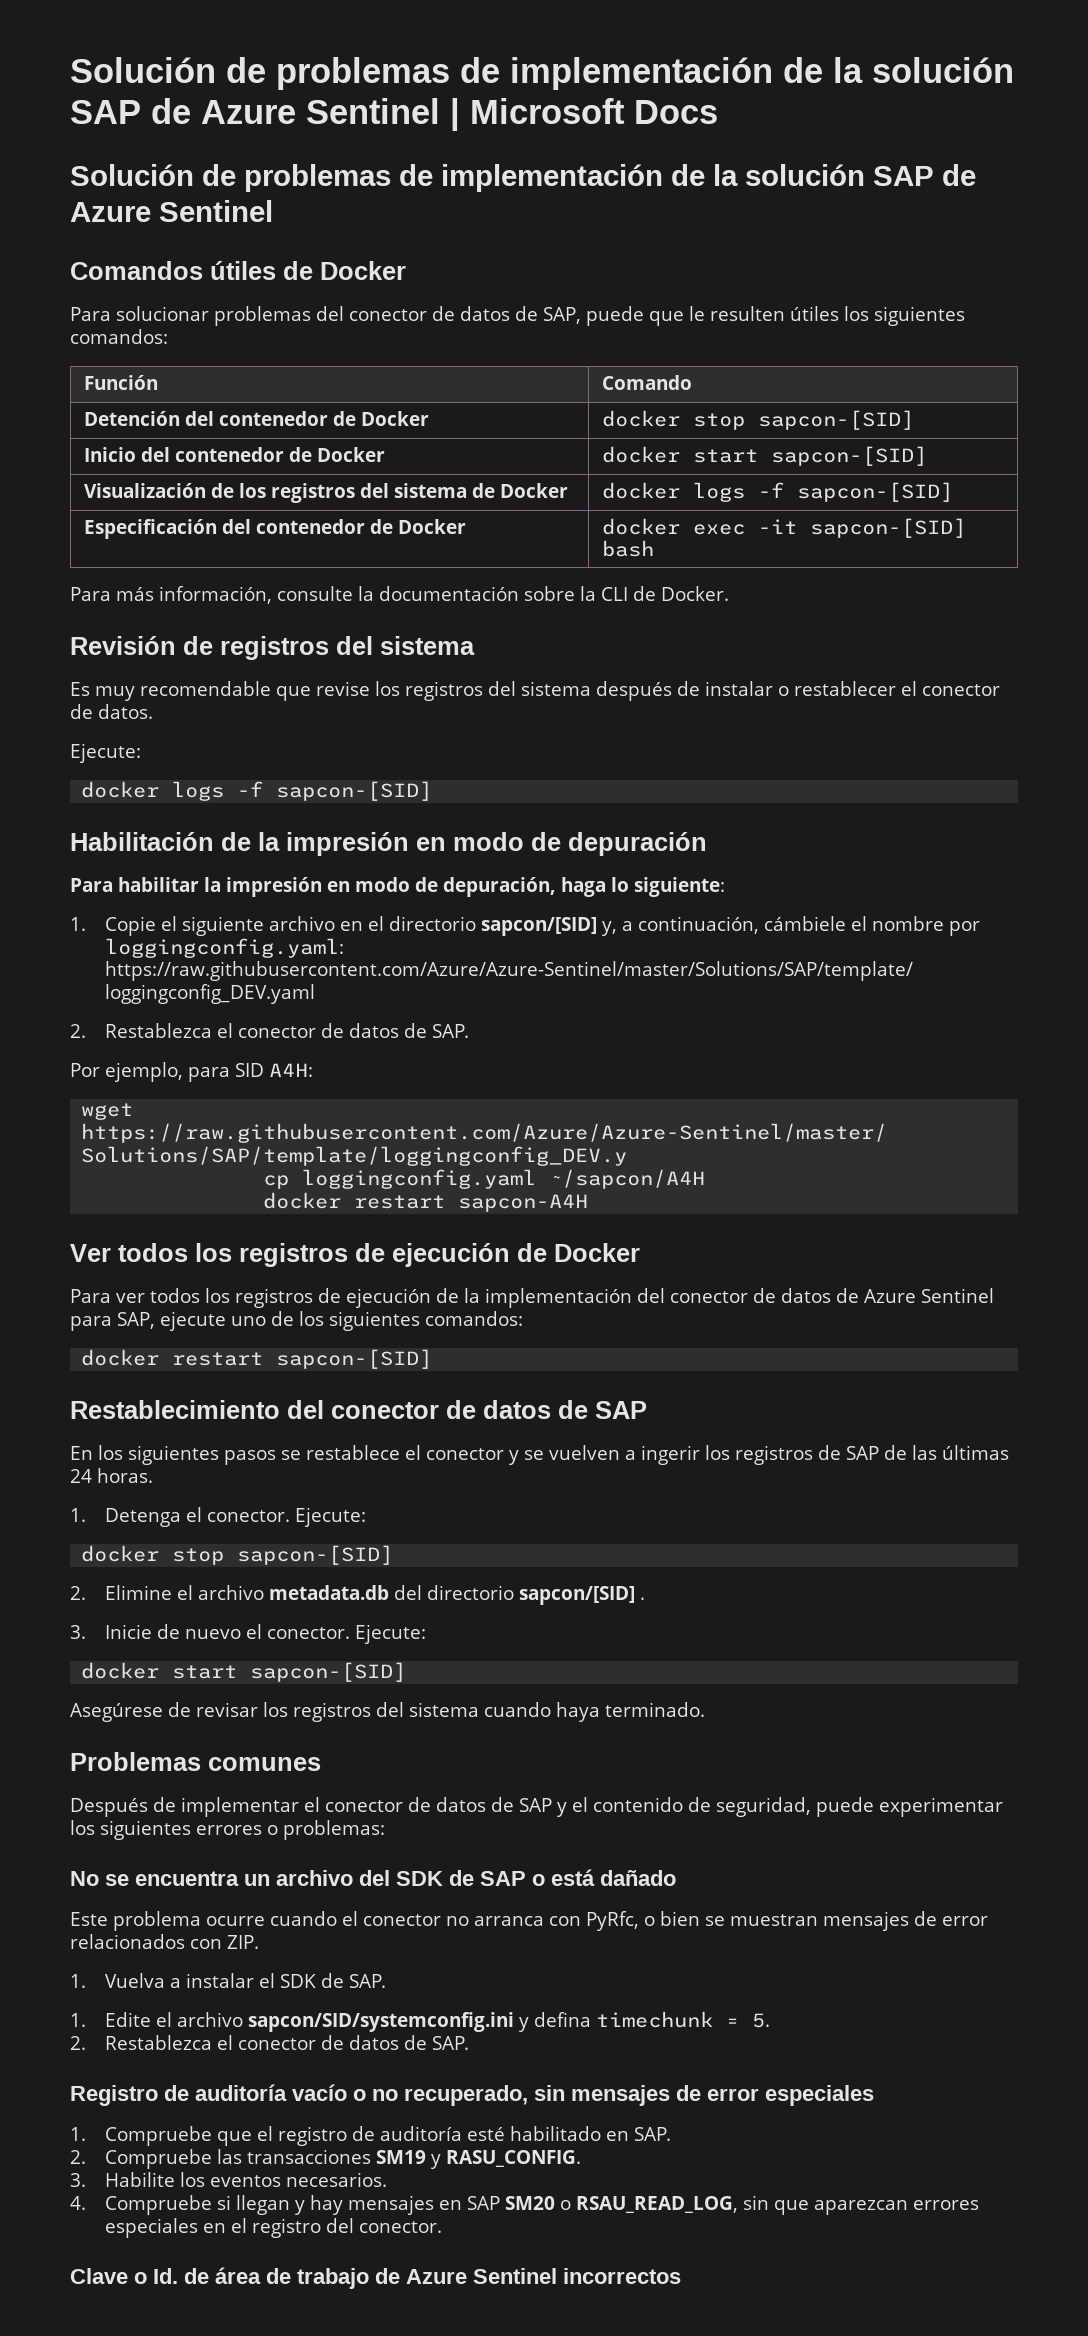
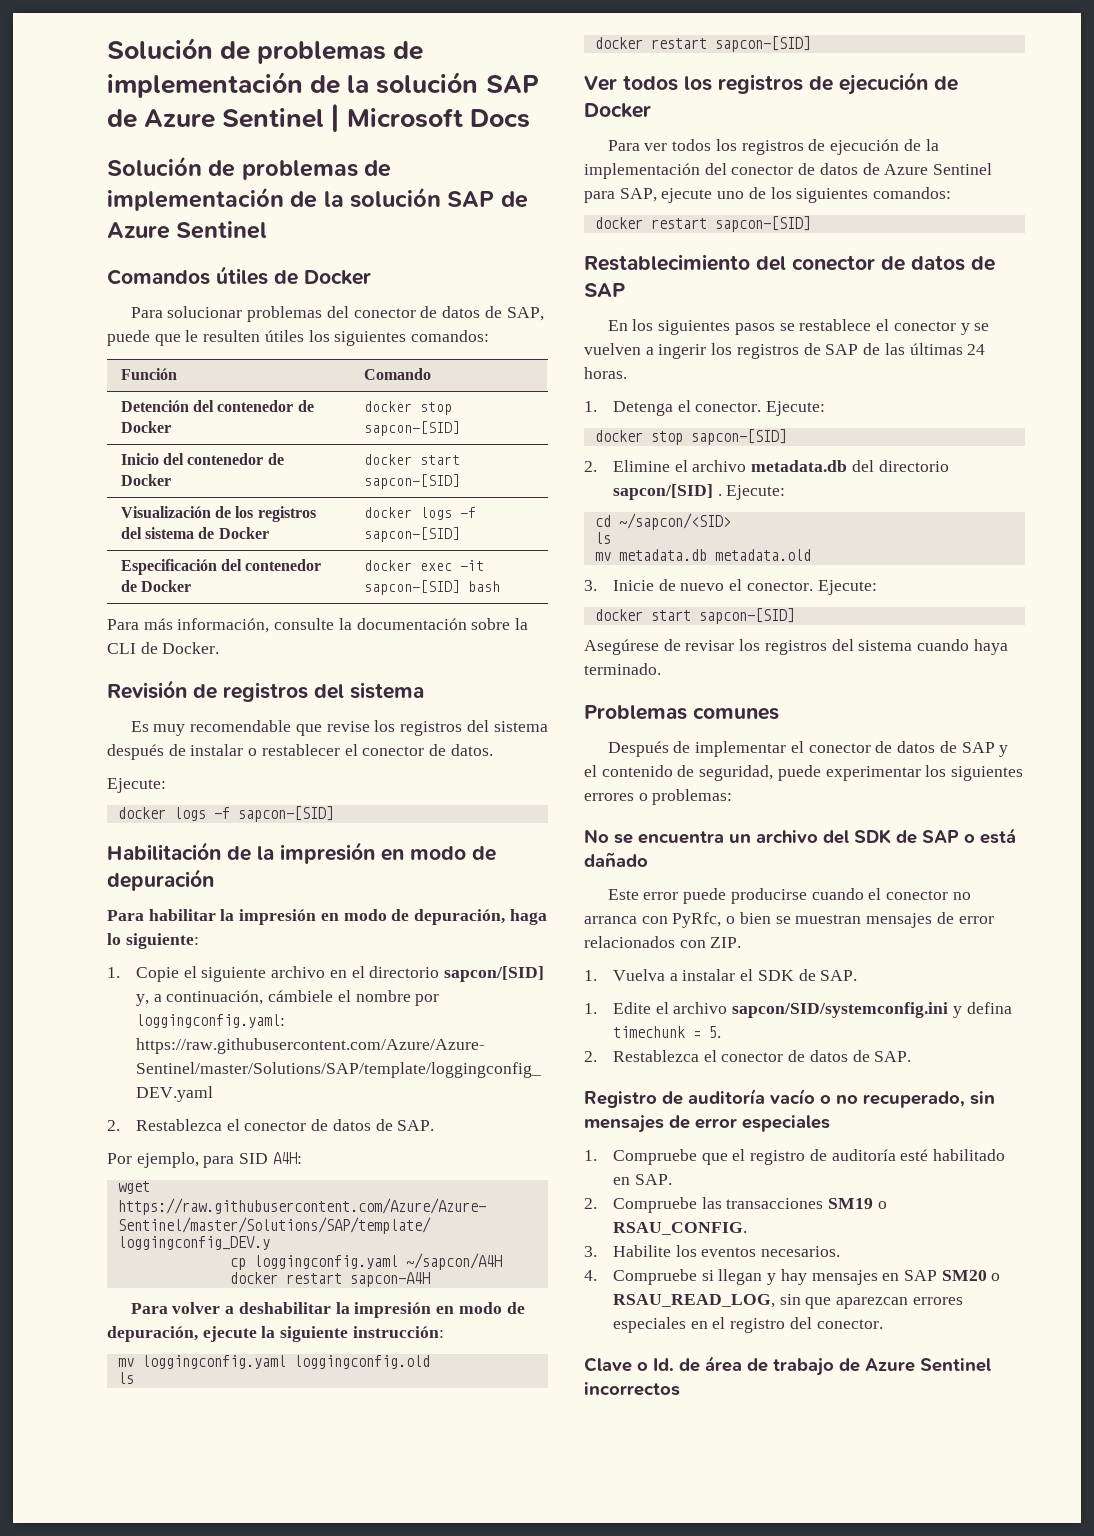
(589, 1203) none -> [130,1302,525,1318] [107,1326,444,1342] [117,1355,430,1369] [117,1372,134,1384] [594,36,811,52] // Para volver a deshabilitar la impresión en modo de depuración, ejecute la siguiente instrucción: // mv loggingconfig.yaml loggingconfig.old // ls // docker restart sapcon-[SID]
(645, 1598) none -> [726,485,786,500] [594,513,731,530] [594,532,611,544] [594,549,811,561] Ejecute: // cd ~/sapcon/<SID> // ls // mv metadata.db metadata.old
[113,1911,265,1931] problema ocurre -> [643,888,807,904] error puede producirse
[430,2150,581,2169] y RASU_CONFIG. -> [877,1201,887,1209] [612,1222,747,1235] o RSAU_CONFIG.

